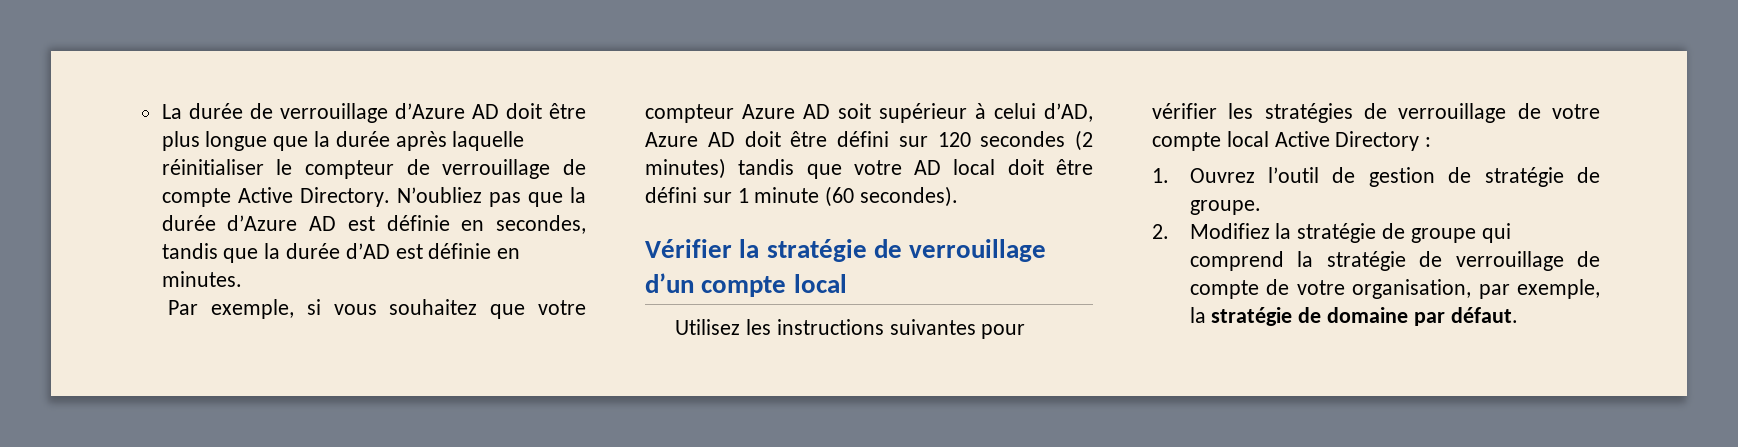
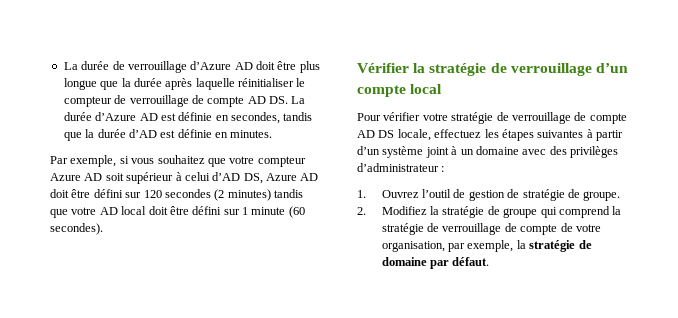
[237,187,586,207] Active Directory. N’oubliez pas que la -> [247,96,306,104] AD DS. La
[1044,103,1093,122] d’AD, -> [212,172,263,184] d’AD DS,
[675,319,1026,339] [1152,103,1600,123] [1152,131,1420,151] Utilisez les instructions suivantes pour vérifier les stratégies de verrouillage de votre compte local Active Directory -> [357,112,627,124] [357,129,623,141] [357,146,618,158] [357,163,439,172] Pour vérifier votre stratégie de verrouillage de compte AD DS locale, effectuez les étapes suivantes à partir d’un système joint à un domaine avec des privilèges d’administrateur

